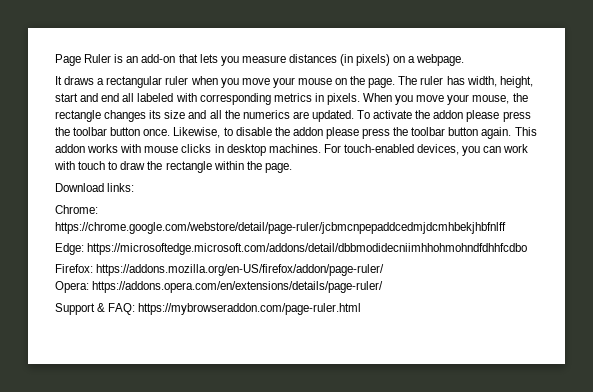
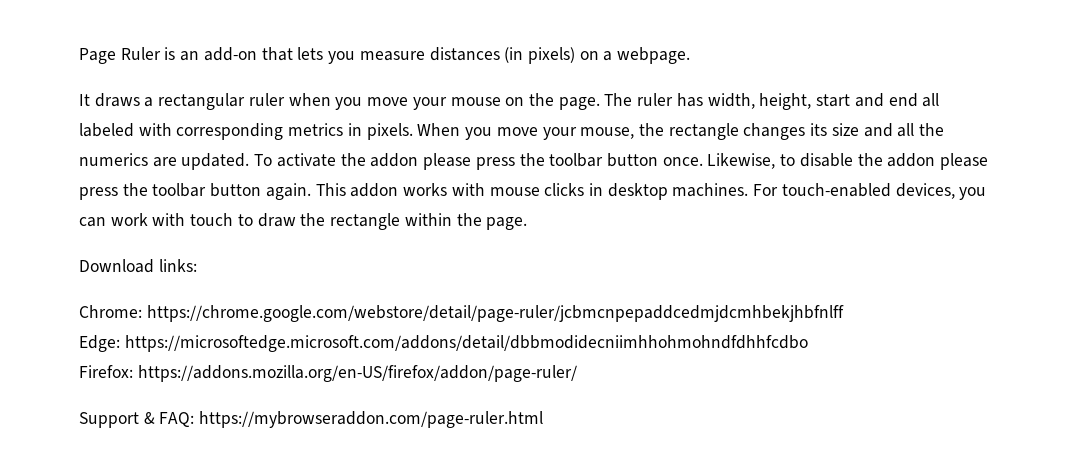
[55,281,384,293] // Opera: https://addons.opera.com/en/extensions/details/page-ruler/ -> (577, 373) none

